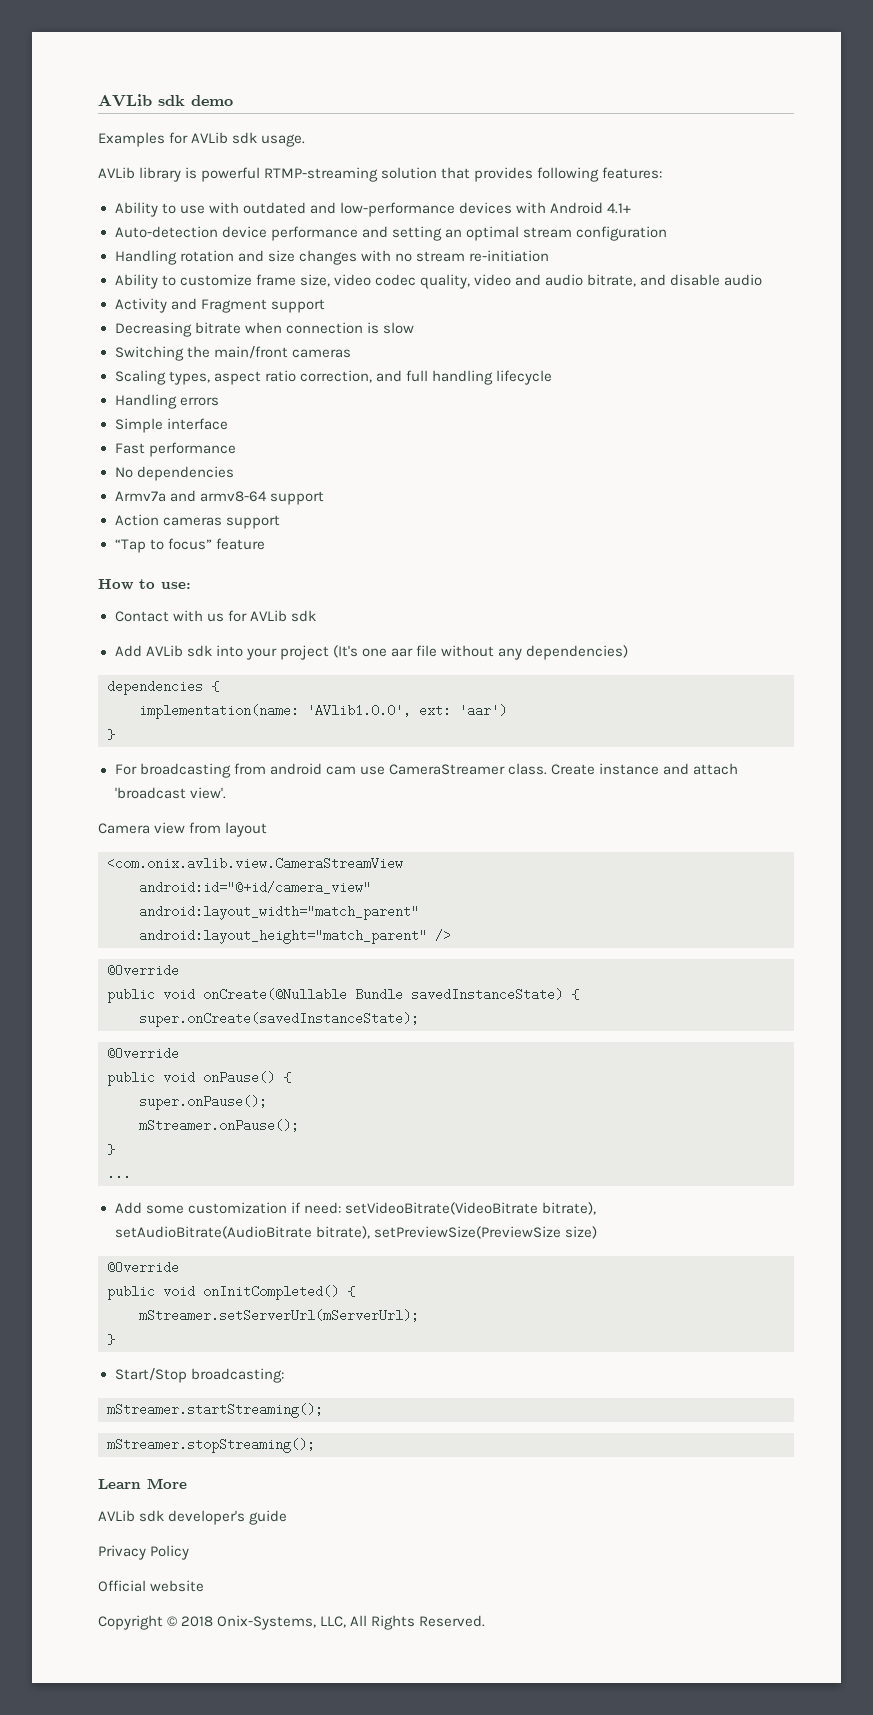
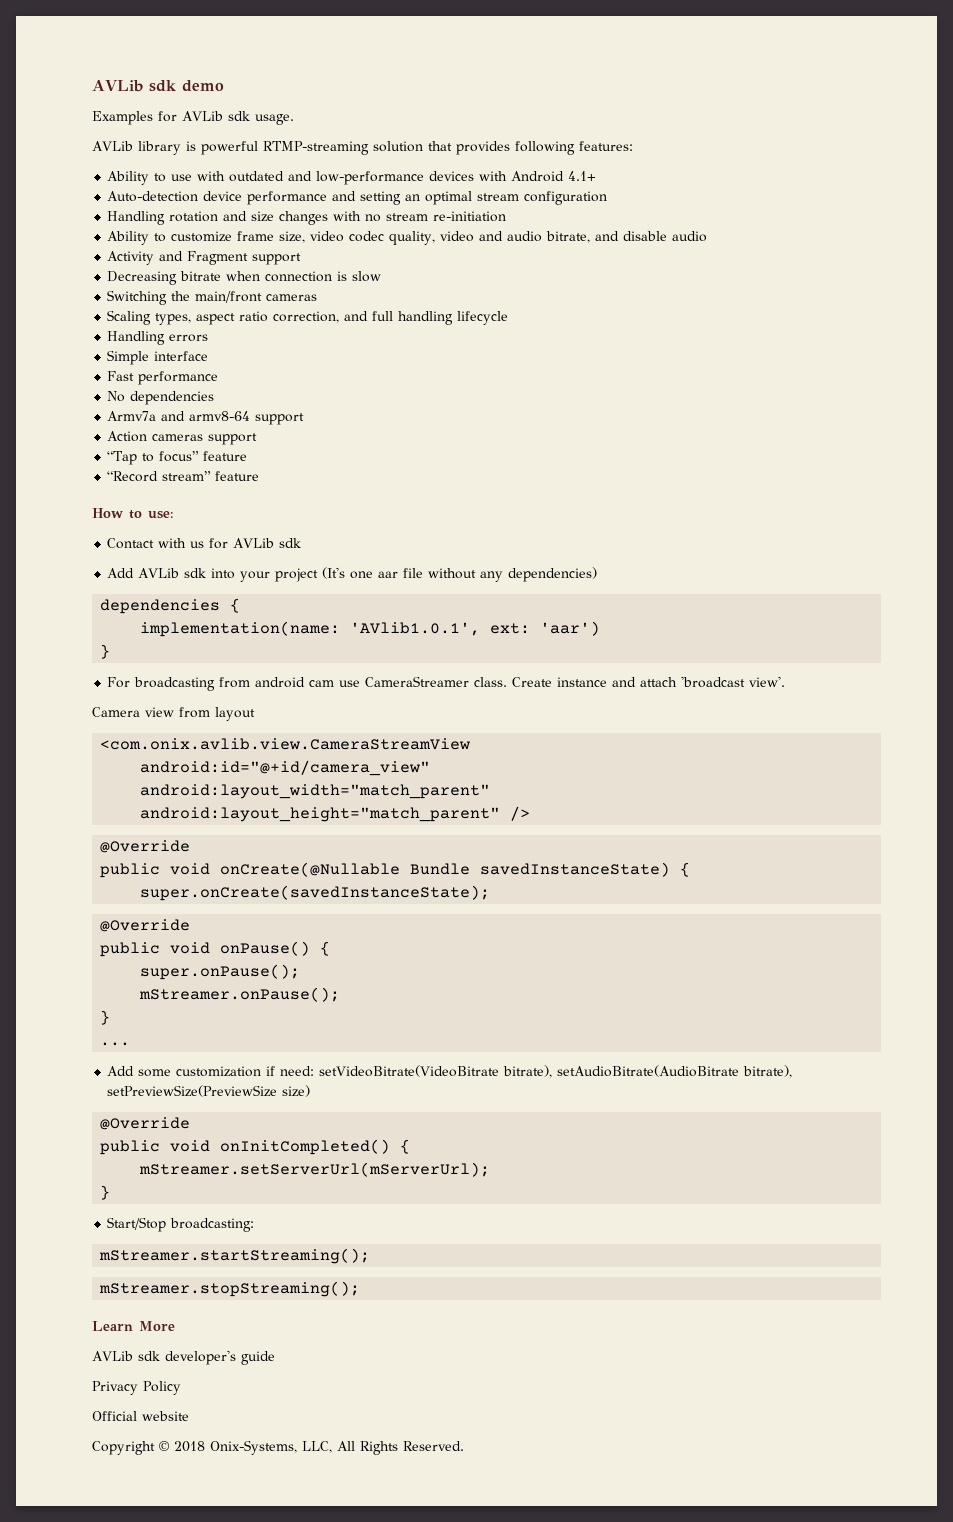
(265, 544) none -> [107,471,260,482] // “Record stream” feature
[307,704,411,717] 'AVlib1.0.0', -> [350,622,481,636] 'AVlib1.0.1',

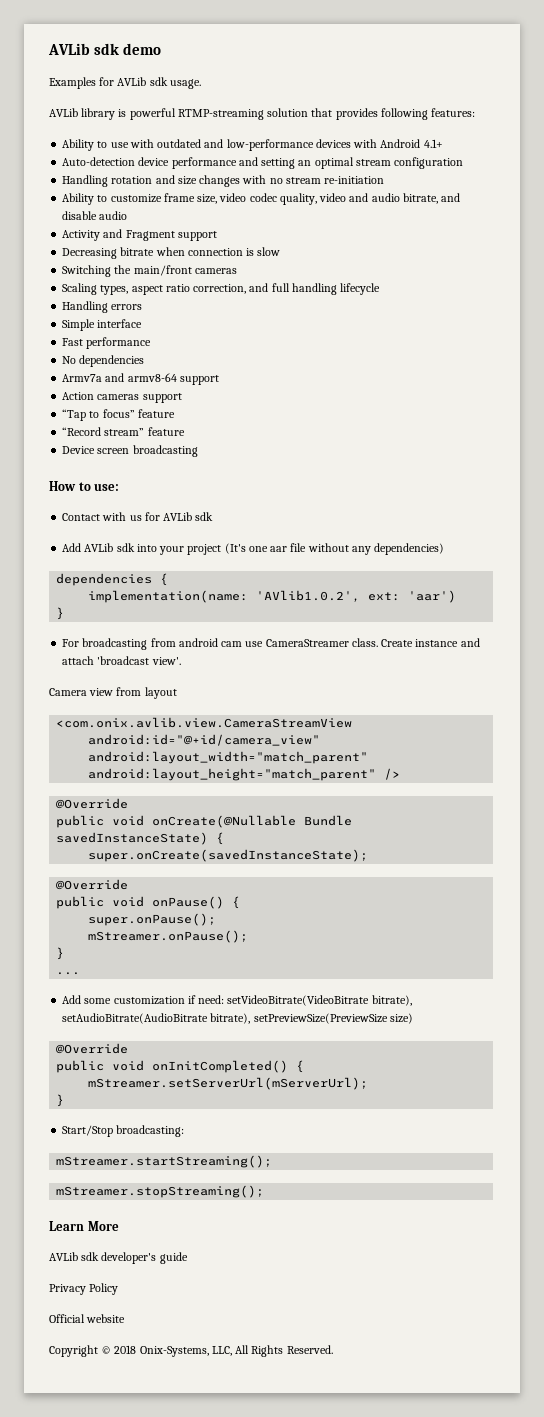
(260, 476) none -> [62,445,198,457] // Device screen broadcasting
[350,622,481,636] 'AVlib1.0.1', -> [256,590,361,602] 'AVlib1.0.2',

